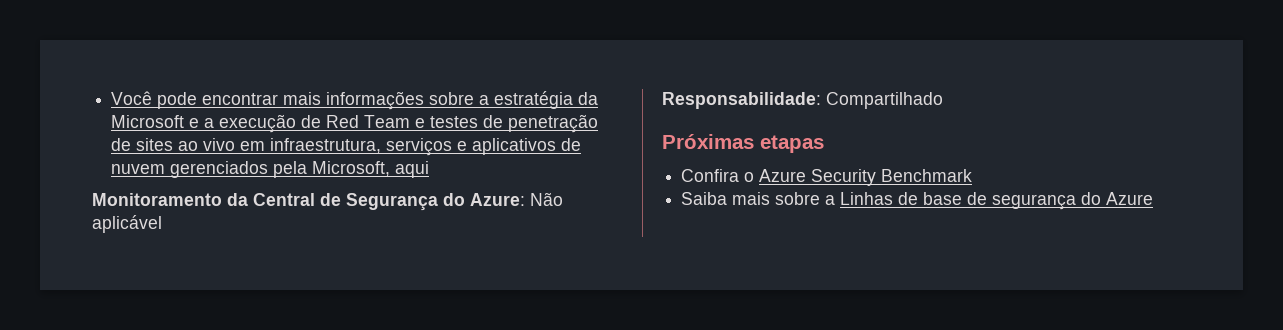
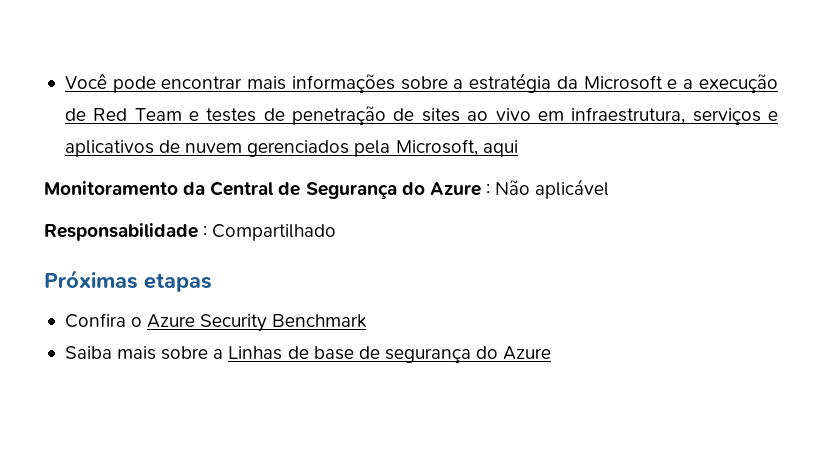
[470,193,525,206] Azure: -> [429,182,490,196] Azure :
[662,92,821,109] Responsabilidade: -> [44,223,208,241] Responsabilidade :

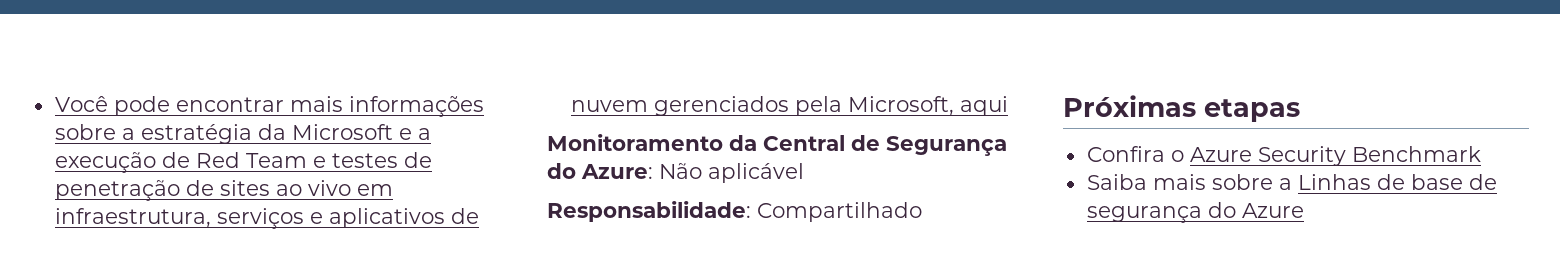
[429,182,490,196] Azure : -> [581,164,653,179] Azure:
[44,223,208,241] Responsabilidade : -> [547,201,751,222] Responsabilidade:

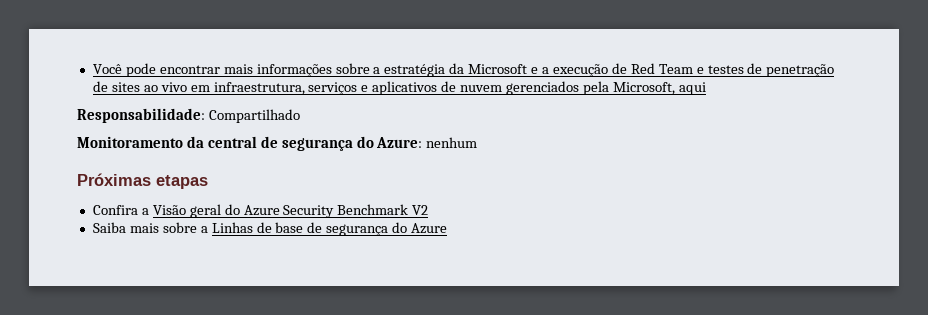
(1008, 106) none -> [77,108,300,123] // Responsabilidade: Compartilhado
[763,135,1007,156] [547,163,804,183] [547,201,922,222] Central de Segurança do Azure: Não aplicável // Responsabilidade: Compartilhado -> [207,136,478,151] central de segurança do Azure: nenhum
[1170,150,1184,162] o -> [141,204,240,218] a Visão geral do
(1481, 154) none -> [412,205,429,215] V2

